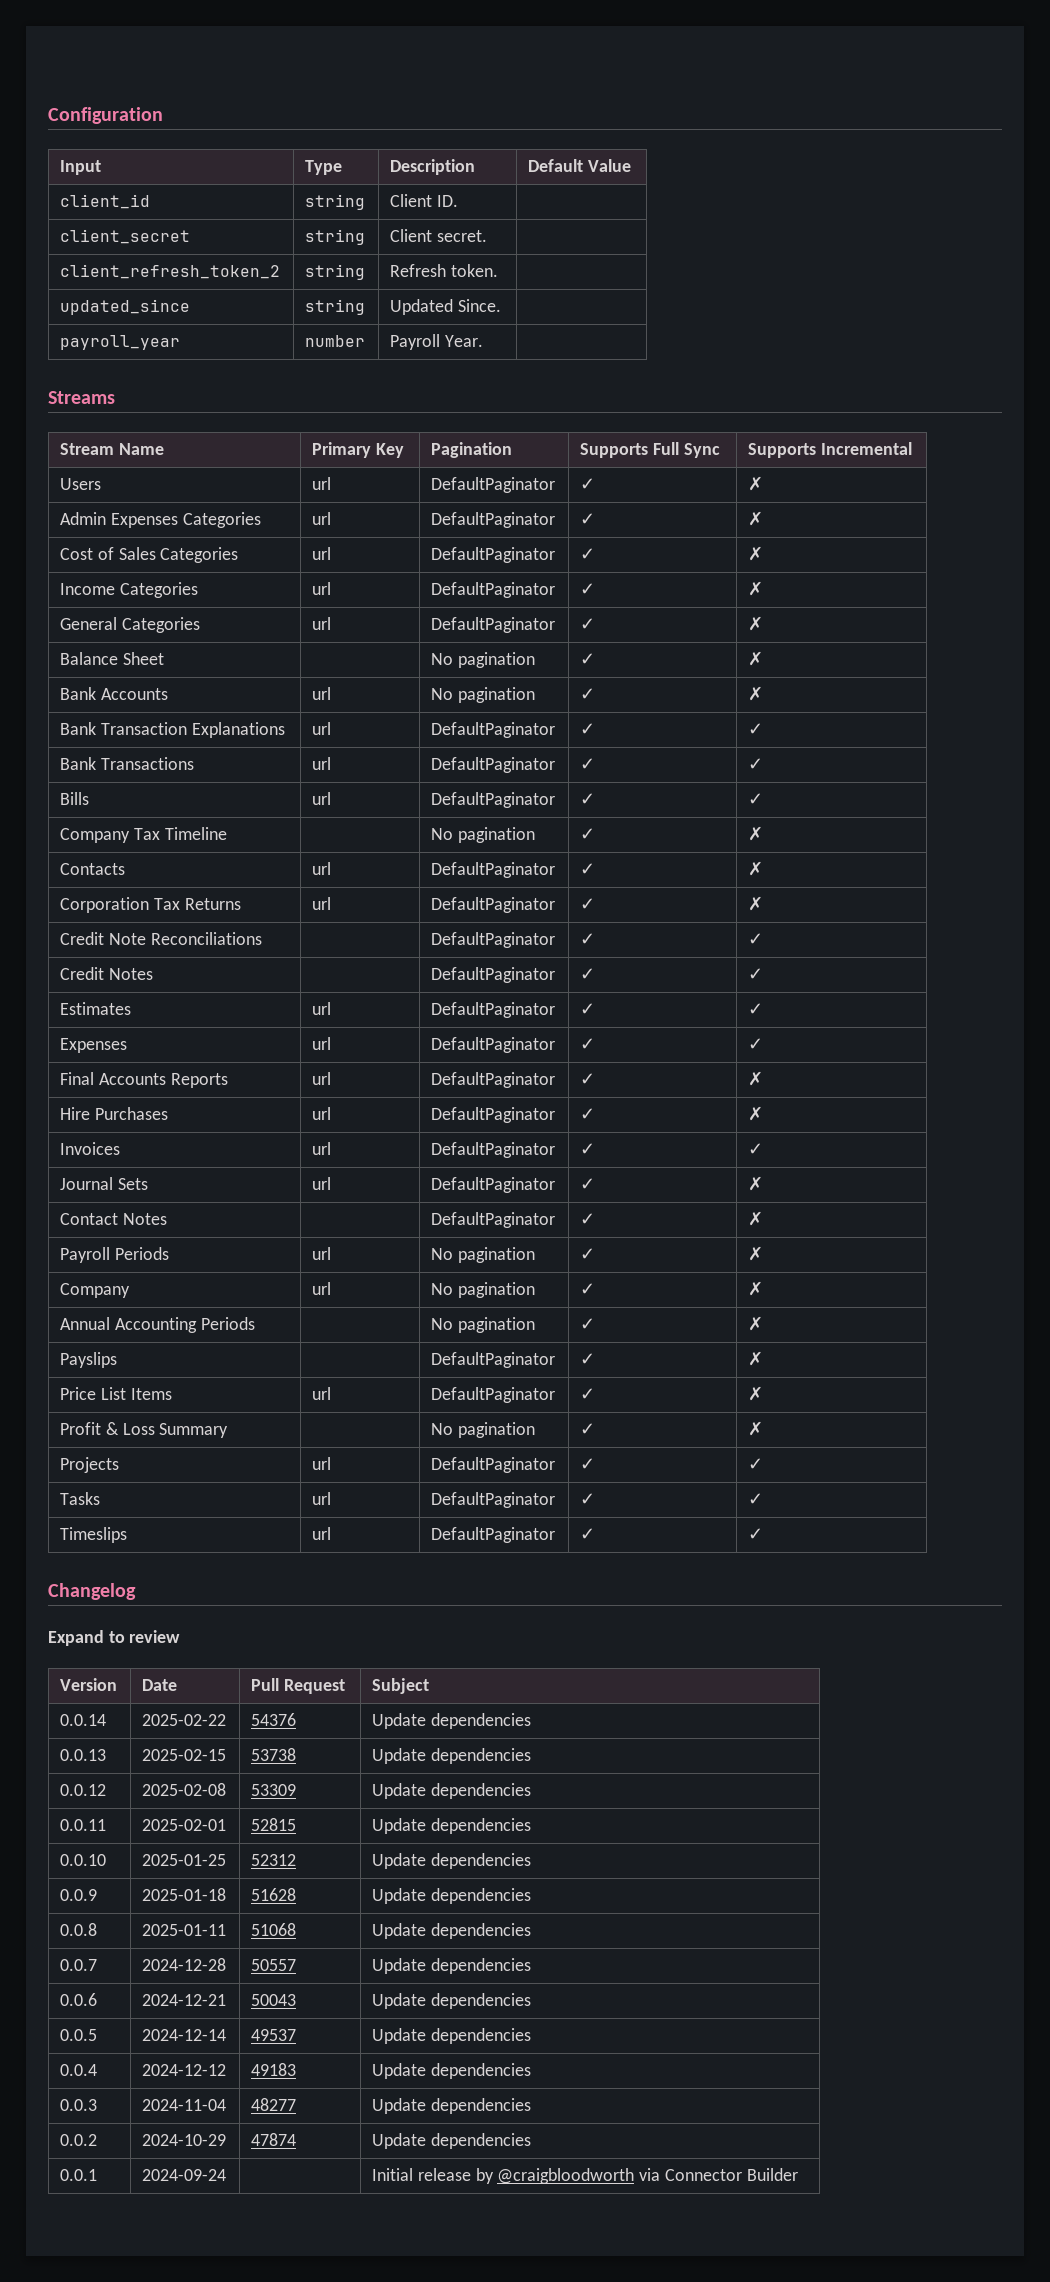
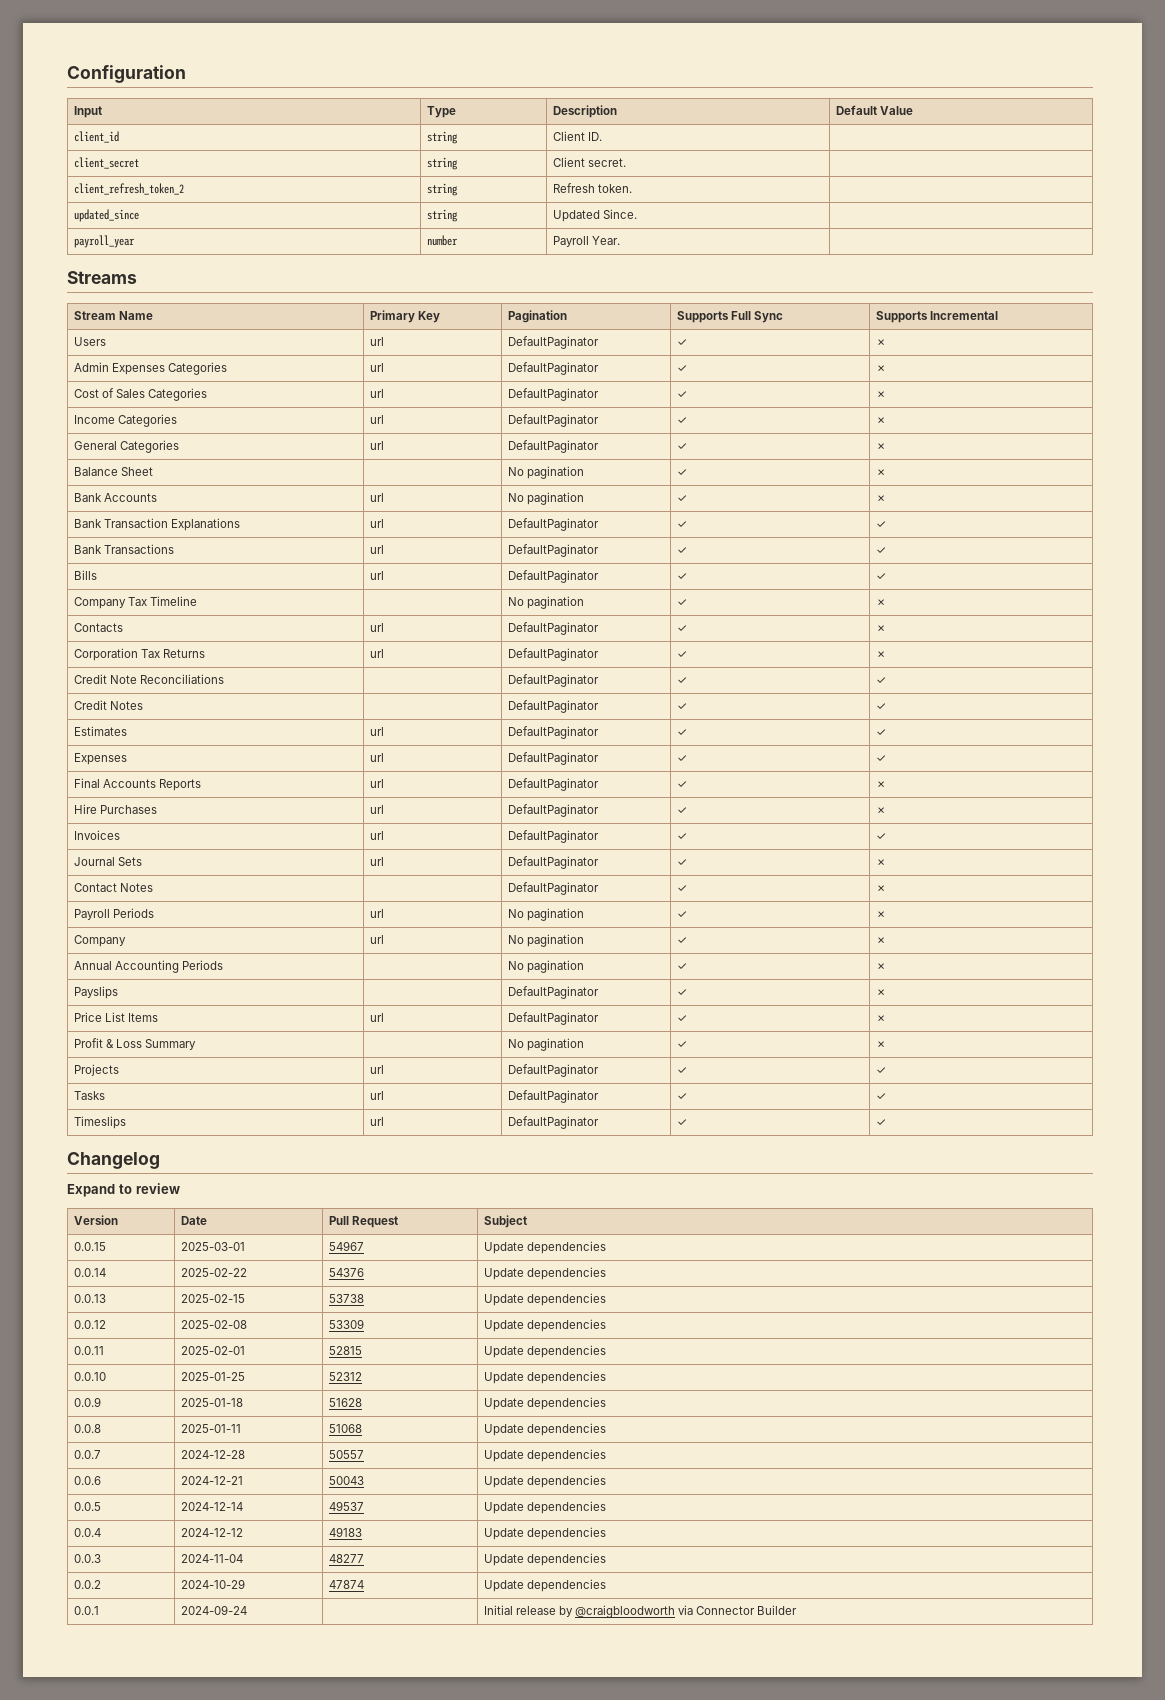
(430, 1686) none -> [73,1242,106,1251] [180,1242,245,1251] [328,1241,364,1251] [483,1241,606,1254] // 0.0.15 | 2025-03-01 | 54967 | Update dependencies

